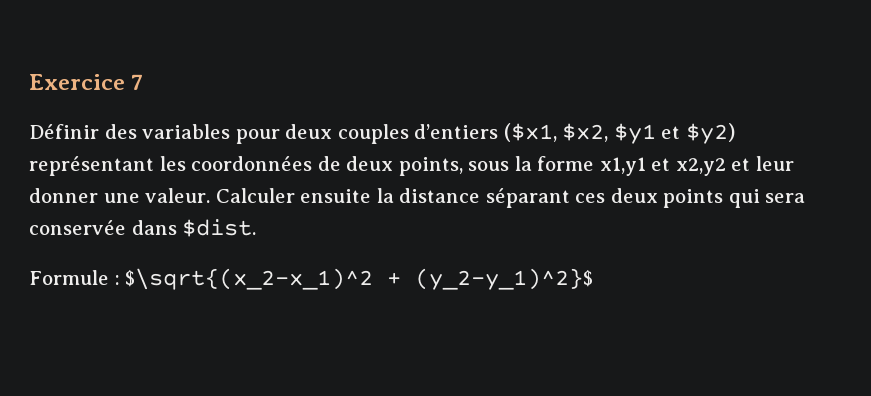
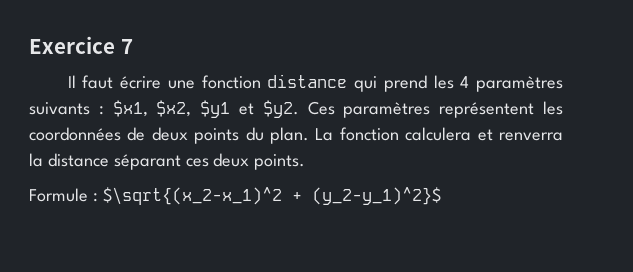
[29,123,735,144] [29,156,794,176] [29,188,372,203] Définir des variables pour deux couples d’entiers ($x1, $x2, $y1 et $y2) représentant les coordonnées de deux points, sous la forme x1,y1 et x2,y2 et leur donner une valeur. Calculer ensuite -> [67,74,563,92] [29,100,563,118] [29,127,563,144] Il faut écrire une fonction distance qui prend les 4 paramètres suivants : $x1, $x2, $y1 et $y2. Ces paramètres représentent les coordonnées de deux points du plan. La fonction calculera et renverra
[663,189,806,208] [29,219,257,237] points qui sera conservée dans $dist. -> [254,154,306,170] points.

